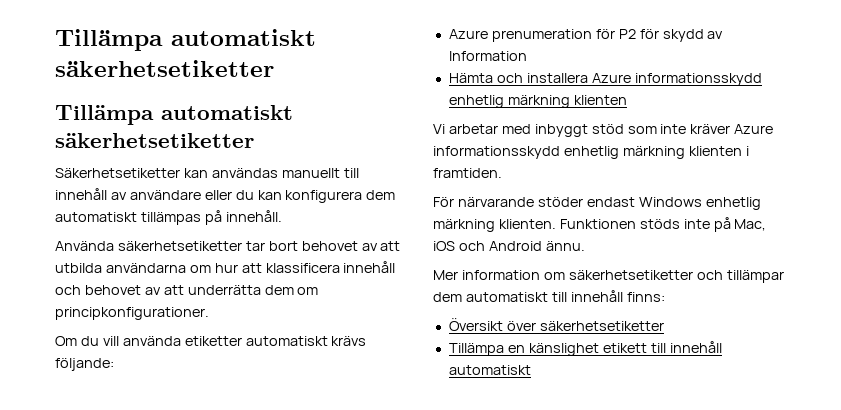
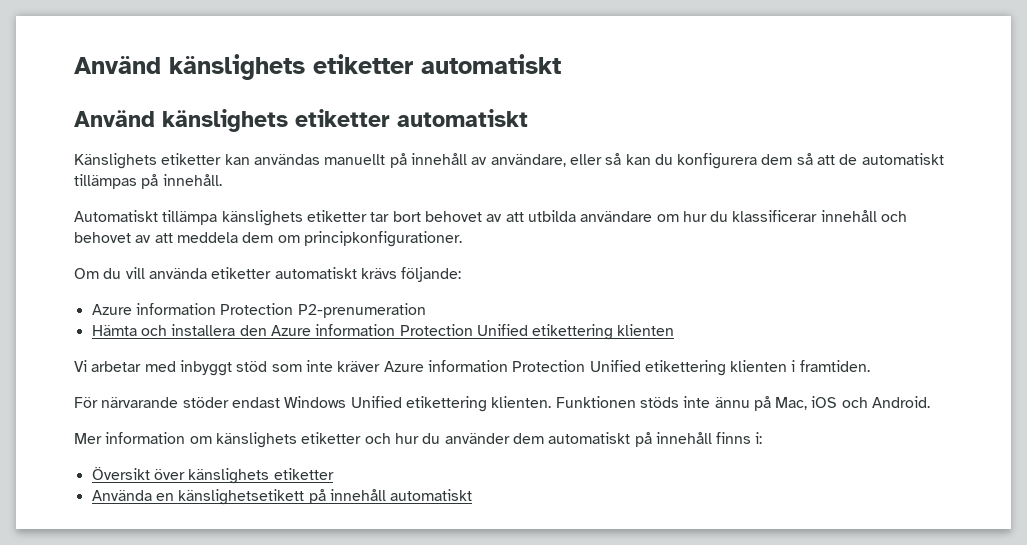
[55,29,316,51] [55,60,274,77] [55,105,293,125] [55,133,254,148] [55,168,180,178] Tillämpa automatiskt säkerhetsetiketter // Tillämpa automatiskt säkerhetsetiketter // Säkerhetsetiketter -> [74,54,561,80] [74,109,528,132] [74,153,222,169] Använd känslighets etiketter automatiskt // Använd känslighets etiketter automatiskt // Känslighets etiketter
[343,168,359,178] till -> [389,153,407,168] på
[129,190,396,203] användare eller du kan konfigurera dem -> [490,153,858,169] användare, eller så kan du konfigurera dem så att de
[55,241,242,251] Använda säkerhetsetiketter -> [74,210,367,226] Automatiskt tillämpa känslighets etiketter
[105,263,186,273] användarna -> [580,211,653,222] användare
[241,263,340,273] att klassificera -> [710,210,818,222] du klassificerar
[187,285,261,295] underrätta -> [176,232,238,243] meddela
[491,29,724,42] [448,51,527,61] [448,73,762,86] [448,95,570,108] prenumeration för P2 för skydd av Information // Hämta och installera Azure informationsskydd enhetlig märkning -> [135,303,426,318] [91,324,614,340] information Protection P2-prenumeration // Hämta och installera den Azure information Protection Unified etikettering
[433,146,685,159] informationsskydd enhetlig märkning -> [427,360,726,376] information Protection Unified etikettering
[705,197,761,210] [433,219,495,232] enhetlig märkning -> [350,396,487,412] Unified etikettering
(710, 224) none -> [714,397,750,408] ännu
[488,241,585,251] Android ännu. -> [872,396,931,408] Android.
[568,270,784,283] [433,290,665,302] [448,318,664,331] [448,343,666,356] säkerhetsetiketter och tillämpar dem automatiskt till innehåll finns: // Översikt över säkerhetsetiketter // Tillämpa en känslighet etikett till -> [215,432,763,448] [91,467,334,484] [91,489,326,505] känslighets etiketter och hur du använder dem automatiskt på innehåll finns i: // Översikt över känslighets etiketter // Använda en känslighetsetikett på

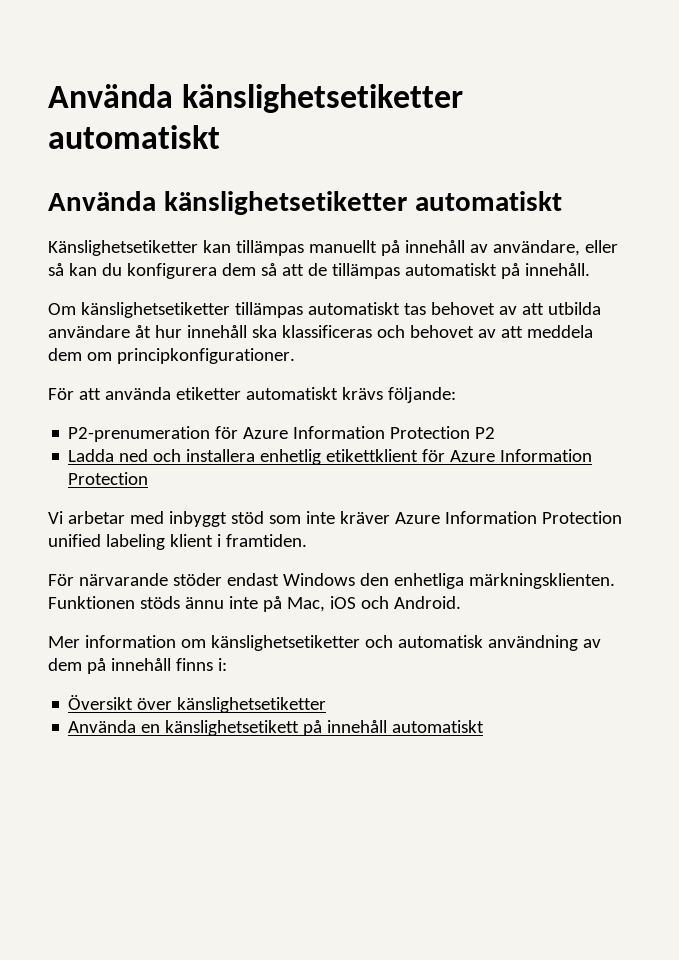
[74,54,561,80] [74,109,528,132] [74,153,320,169] Använd känslighets etiketter automatiskt // Använd känslighets etiketter automatiskt // Känslighets etiketter kan användas -> [48,84,464,113] [48,125,220,149] [48,191,562,215] [48,240,304,256] Använda känslighetsetiketter automatiskt // Använda känslighetsetiketter automatiskt // Känslighetsetiketter kan tillämpas
[861,153,944,165] [74,174,137,189] automatiskt tillämpas -> [331,263,497,279] tillämpas automatiskt
[74,210,421,226] Automatiskt tillämpa känslighets etiketter tar bort -> [48,302,426,318] Om känslighetsetiketter tillämpas automatiskt tas
[656,210,877,222] om hur du klassificerar innehåll -> [134,325,372,338] åt hur innehåll ska klassificeras
[74,267,145,279] Om du vill -> [48,388,101,400] För att
[91,303,426,318] [91,324,675,340] Azure information Protection P2-prenumeration // Hämta och installera den Azure information Protection Unified etikettering klienten -> [68,426,496,442] [68,449,593,465] [68,472,149,485] P2-prenumeration för Azure Information Protection P2 // Ladda ned och installera enhetlig etikettklient för Azure Information Protection
[427,360,788,376] information Protection Unified etikettering klienten -> [444,511,622,524] [48,534,213,550] Information Protection unified labeling klient
[350,396,750,412] Unified etikettering klienten. Funktionen stöds inte ännu -> [359,573,615,589] [48,596,258,609] den enhetliga märkningsklienten. Funktionen stöds ännu inte
[215,432,631,448] känslighets etiketter och hur du använder dem automatiskt -> [210,635,601,651] [48,658,82,671] känslighetsetiketter och automatisk användning av dem
[188,468,334,484] känslighets etiketter -> [177,697,327,713] känslighetsetiketter

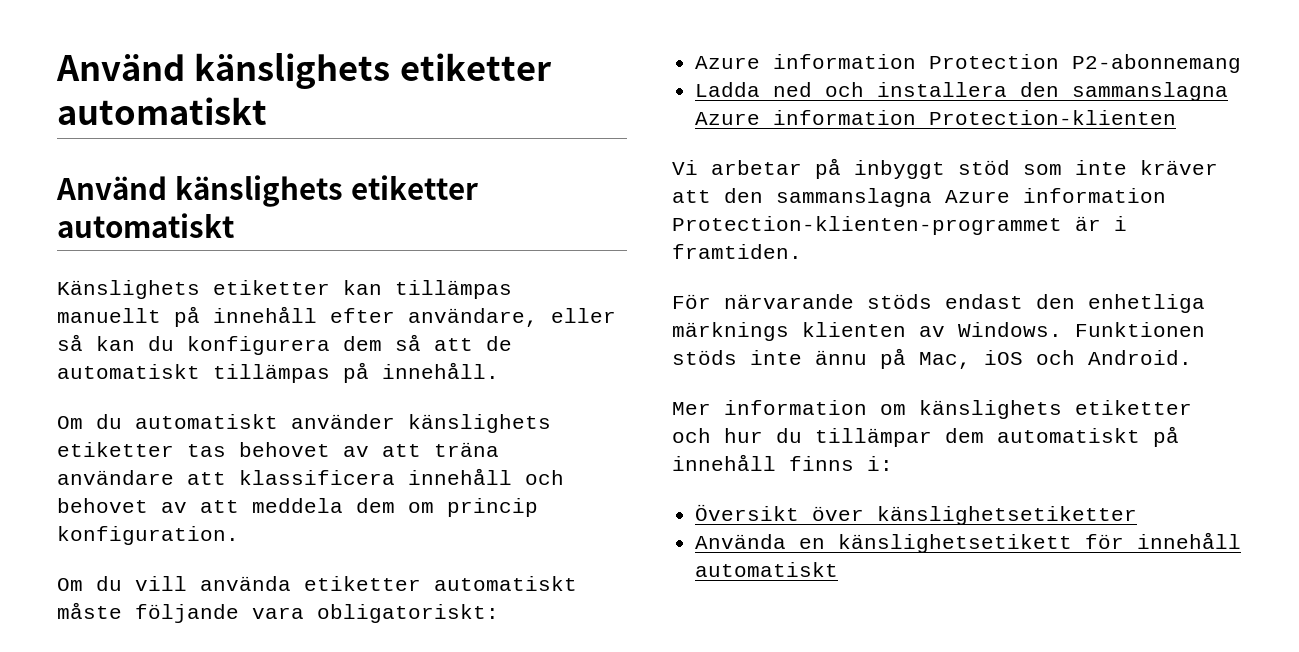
[48,84,464,113] [48,125,220,149] [48,191,562,215] [48,240,198,256] Använda känslighetsetiketter automatiskt // Använda känslighetsetiketter automatiskt // Känslighetsetiketter -> [56,53,552,89] [57,97,267,125] [56,175,478,207] [57,213,234,238] [57,280,330,299] Använd känslighets etiketter automatiskt // Använd känslighets etiketter automatiskt // Känslighets etiketter
[469,244,488,253] av -> [330,308,395,323] efter
[331,263,497,279] tillämpas automatiskt -> [57,364,330,383] automatiskt tillämpas
[80,302,601,318] [48,325,372,338] känslighetsetiketter tillämpas automatiskt tas behovet av att utbilda användare åt hur innehåll ska klassificeras -> [96,414,551,433] [57,442,499,457] [57,468,512,485] du automatiskt använder känslighets etiketter tas behovet av att träna användare att klassificera innehåll
[116,348,295,364] [48,387,456,403] [68,426,496,442] [68,449,593,465] [68,472,149,485] principkonfigurationer. // För att använda etiketter automatiskt krävs följande: // P2-prenumeration för Azure Information Protection P2 // Ladda ned och installera enhetlig etikettklient för Azure Information Protection -> [447,498,538,517] [57,526,239,545] [57,576,577,591] [57,602,499,623] [695,54,1242,73] [695,82,1229,101] [695,110,1177,125] princip konfiguration. // Om du vill använda etiketter automatiskt måste följande vara obligatoriskt: // Azure information Protection P2-abonnemang // Ladda ned och installera den sammanslagna Azure information Protection-klienten
[129,511,164,524] med -> [815,158,841,179] på
[394,511,622,524] [48,534,307,550] [48,573,615,589] [48,596,258,609] Azure Information Protection unified labeling klient i framtiden. // För närvarande stöder endast Windows den enhetliga märkningsklienten. Funktionen stöds ännu inte -> [672,188,1166,207] [672,216,1127,235] [672,244,802,259] [672,294,1205,313] [672,322,1205,341] [672,350,867,365] att den sammanslagna Azure information Protection-klienten-programmet är i framtiden. // För närvarande stöds endast den enhetliga märknings klienten av Windows. Funktionen stöds inte ännu
[210,635,601,651] [48,658,82,671] känslighetsetiketter och automatisk användning av dem -> [919,400,1192,419] [672,428,1140,447] känslighets etiketter och hur du tillämpar dem automatiskt
[303,720,323,736] på -> [1085,534,1125,549] för

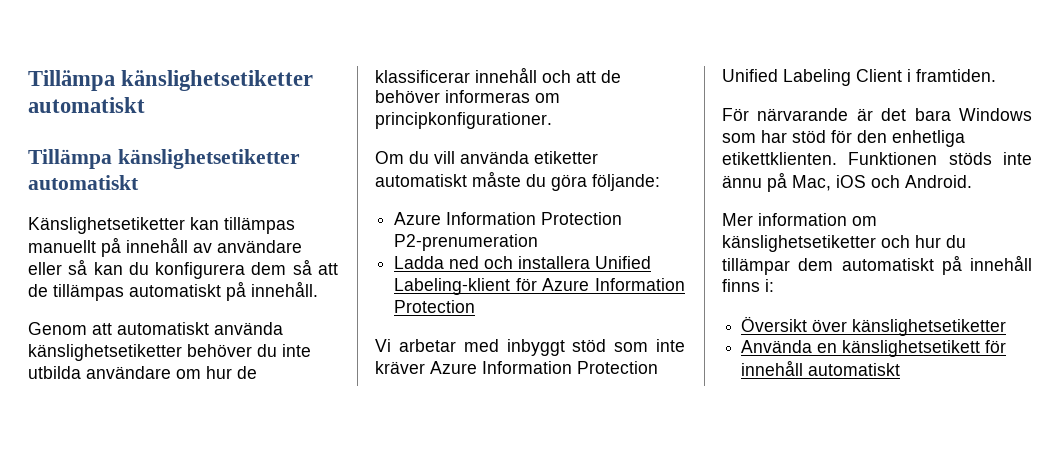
[56,53,552,89] [57,97,267,125] [56,175,478,207] [57,213,234,238] [57,280,330,299] Använd känslighets etiketter automatiskt // Använd känslighets etiketter automatiskt // Känslighets etiketter -> [28,70,314,91] [28,97,145,113] [28,149,300,169] [28,175,139,190] [28,217,185,234] Tillämpa känslighetsetiketter automatiskt // Tillämpa känslighetsetiketter automatiskt // Känslighetsetiketter
[330,308,538,327] efter användare, -> [193,240,302,253] av användare
[57,364,330,383] automatiskt tillämpas -> [53,284,221,301] tillämpas automatiskt
[57,414,551,433] [57,442,499,457] [57,468,564,485] [57,498,538,517] [57,526,239,545] Om du automatiskt använder känslighets etiketter tas behovet av att träna användare att klassificera innehåll och behovet av att meddela dem om princip konfiguration. -> [28,322,283,335] [28,344,311,361] [28,366,257,379] [375,67,621,83] [375,90,560,103] [375,112,552,129] Genom att automatiskt använda känslighetsetiketter behöver du inte utbilda användare om hur de klassificerar innehåll och att de behöver informeras om principkonfigurationer.
[135,604,499,623] [695,54,1242,73] [695,82,1229,101] [695,110,1177,125] följande vara obligatoriskt: // Azure information Protection P2-abonnemang // Ladda ned och installera den sammanslagna Azure information Protection-klienten -> [526,174,660,191] [394,212,623,225] [394,234,539,251] [394,256,652,269] [394,278,685,295] [394,300,476,313] du göra följande: // Azure Information Protection P2-prenumeration // Ladda ned och installera Unified Labeling-klient för Azure Information Protection
[815,158,841,179] på -> [463,339,499,352] med
[672,188,1166,207] [672,216,1127,235] [672,244,802,259] [672,294,1205,313] [672,322,1062,341] att den sammanslagna Azure information Protection-klienten-programmet är i framtiden. // För närvarande stöds endast den enhetliga märknings klienten av Windows. -> [430,361,658,374] [722,69,996,86] [722,108,1032,121] [722,130,965,147] [722,152,837,165] Azure Information Protection Unified Labeling Client i framtiden. // För närvarande är det bara Windows som har stöd för den enhetliga etikettklienten.
[919,400,1192,419] känslighets etiketter -> [722,235,876,252] känslighetsetiketter

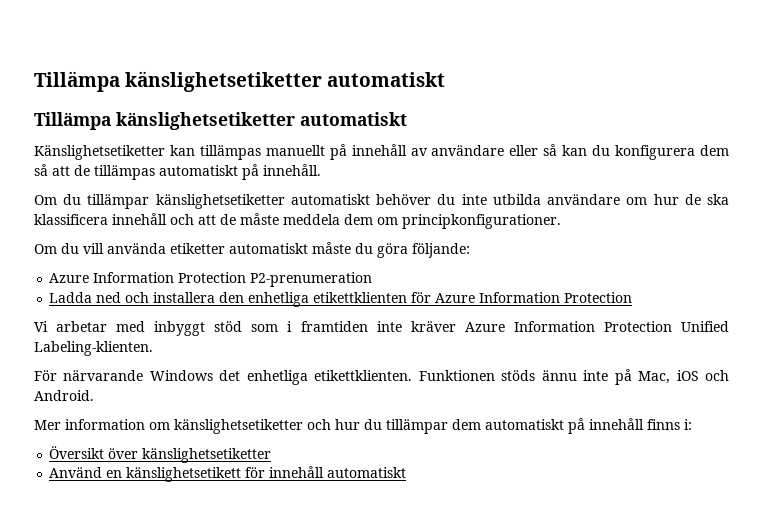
[28,322,283,335] [28,344,182,361] Genom att automatiskt använda känslighetsetiketter -> [34,194,370,209] Om du tillämpar känslighetsetiketter automatiskt
[375,70,470,83] klassificerar -> [707,194,730,205] [34,214,108,225] ska klassificera
[375,90,530,103] behöver informeras -> [240,213,373,225] måste meddela dem
[595,256,652,269] [394,278,511,295] Unified Labeling-klient -> [219,292,408,307] den enhetliga etikettklienten
(649, 347) none -> [287,321,368,332] i framtiden
[783,69,996,86] [722,108,1032,121] [722,130,887,143] Labeling Client i framtiden. // För närvarande är det bara Windows som har stöd för den -> [34,341,153,356] [34,370,241,381] Labeling-klienten. // För närvarande Windows det
[1003,152,1032,165] [722,175,762,188] inte ännu -> [541,370,609,381] ännu inte
[741,340,813,353] Använda -> [49,467,103,478] Använd

